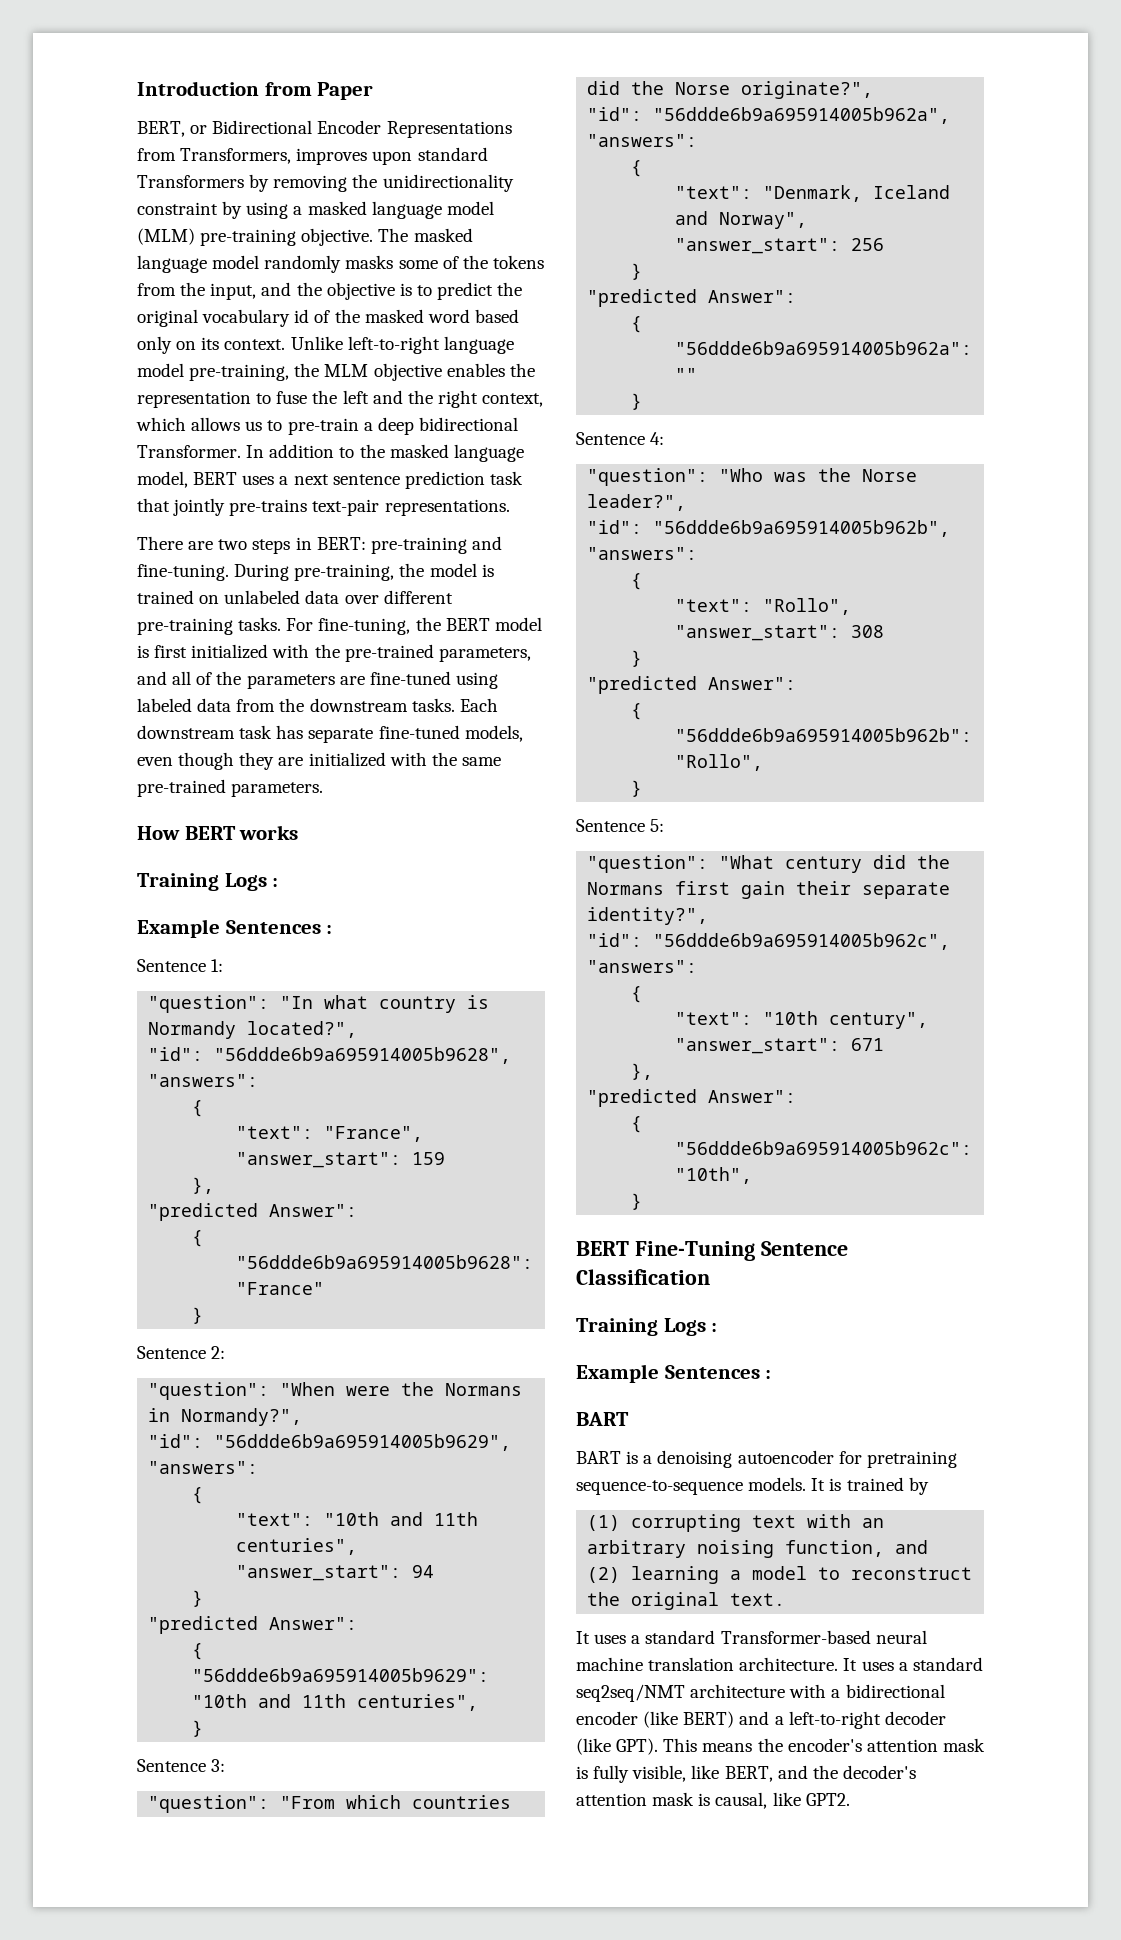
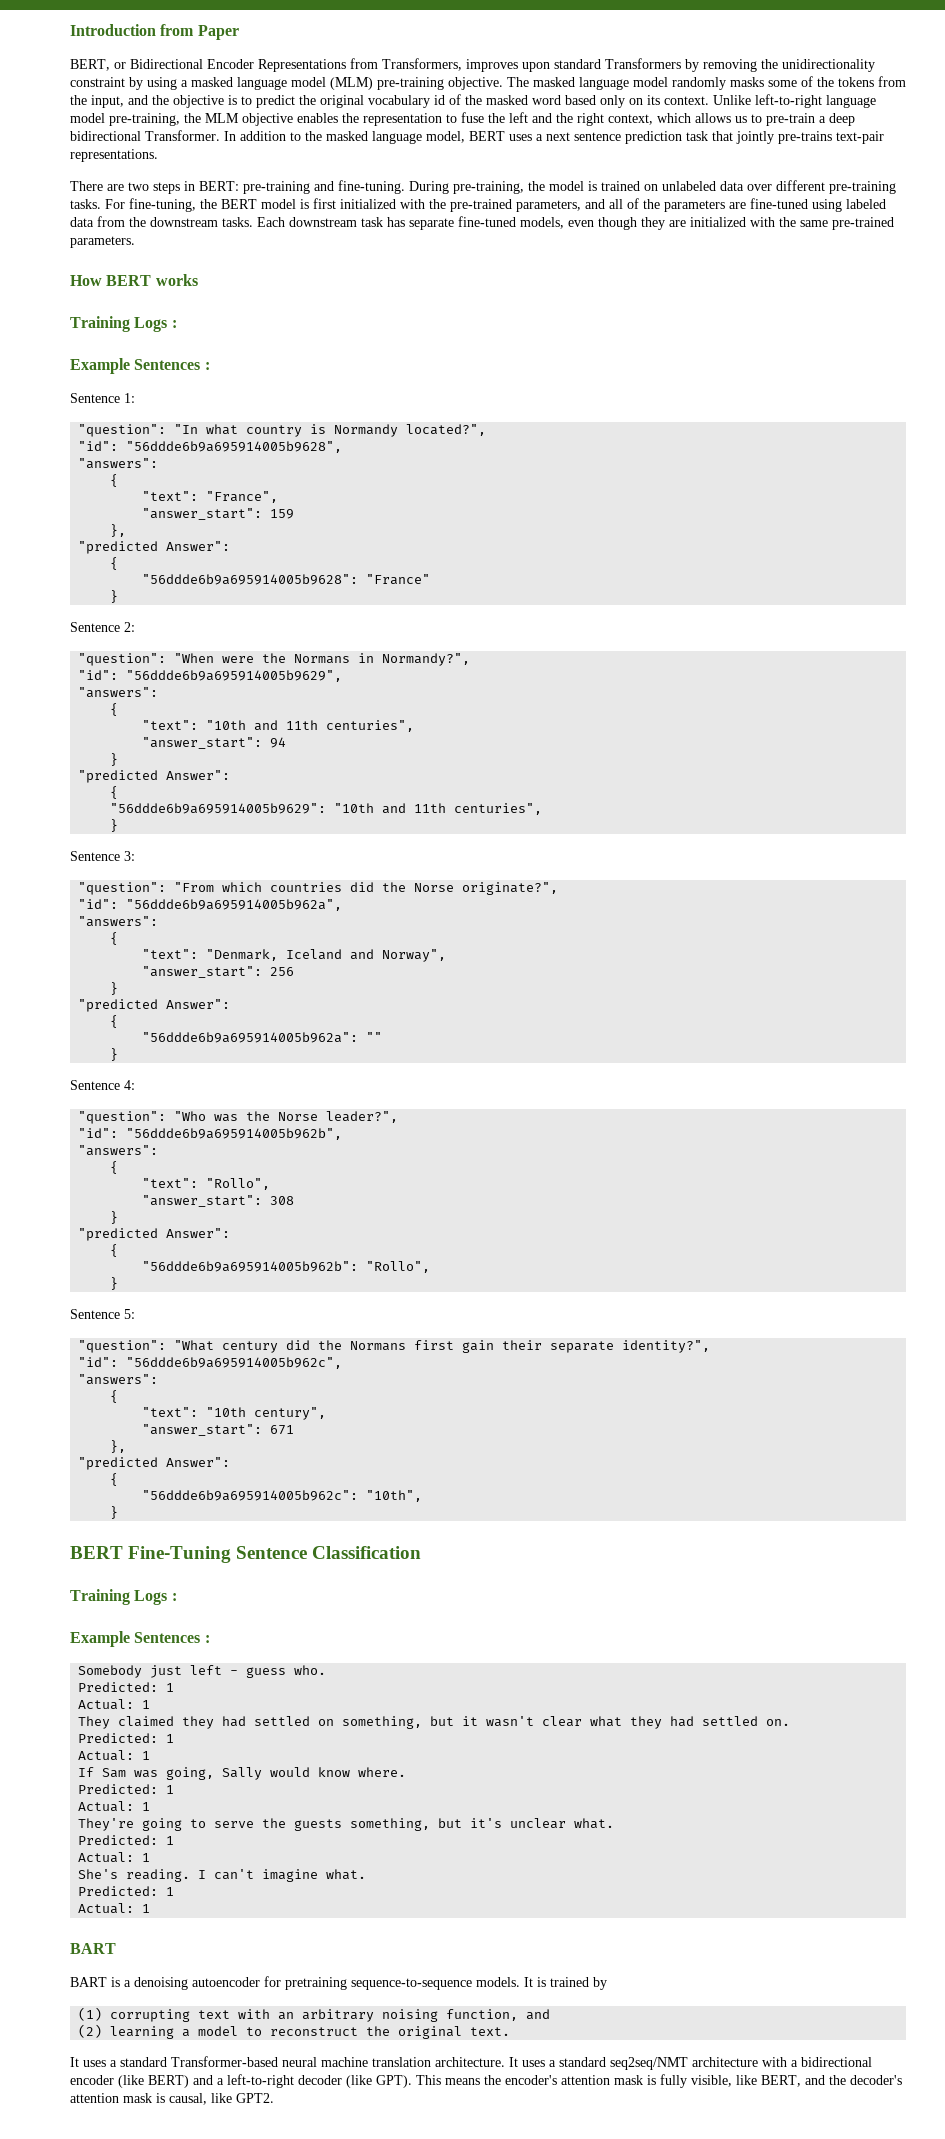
(772, 1374) none -> [78,1665,327,1678] [78,1682,175,1692] [78,1699,151,1710] [78,1716,791,1729] [78,1733,175,1743] [78,1750,151,1761] [78,1767,407,1780] [78,1784,175,1794] [78,1801,151,1812] [78,1818,615,1831] [78,1835,175,1845] [78,1852,151,1863] [78,1869,367,1882] [78,1886,175,1896] [78,1903,151,1914] // Somebody just left - guess who. // Predicted: 1 // Actual: 1 // They claimed they had settled on something, but it wasn't clear what they had settled on. // Predicted: 1 // Actual: 1 // If Sam was going, Sally would know where. // Predicted: 1 // Actual: 1 // They're going to serve the guests something, but it's unclear what. // Predicted: 1 // Actual: 1 // She's reading. I can't imagine what. // Predicted: 1 // Actual: 1

